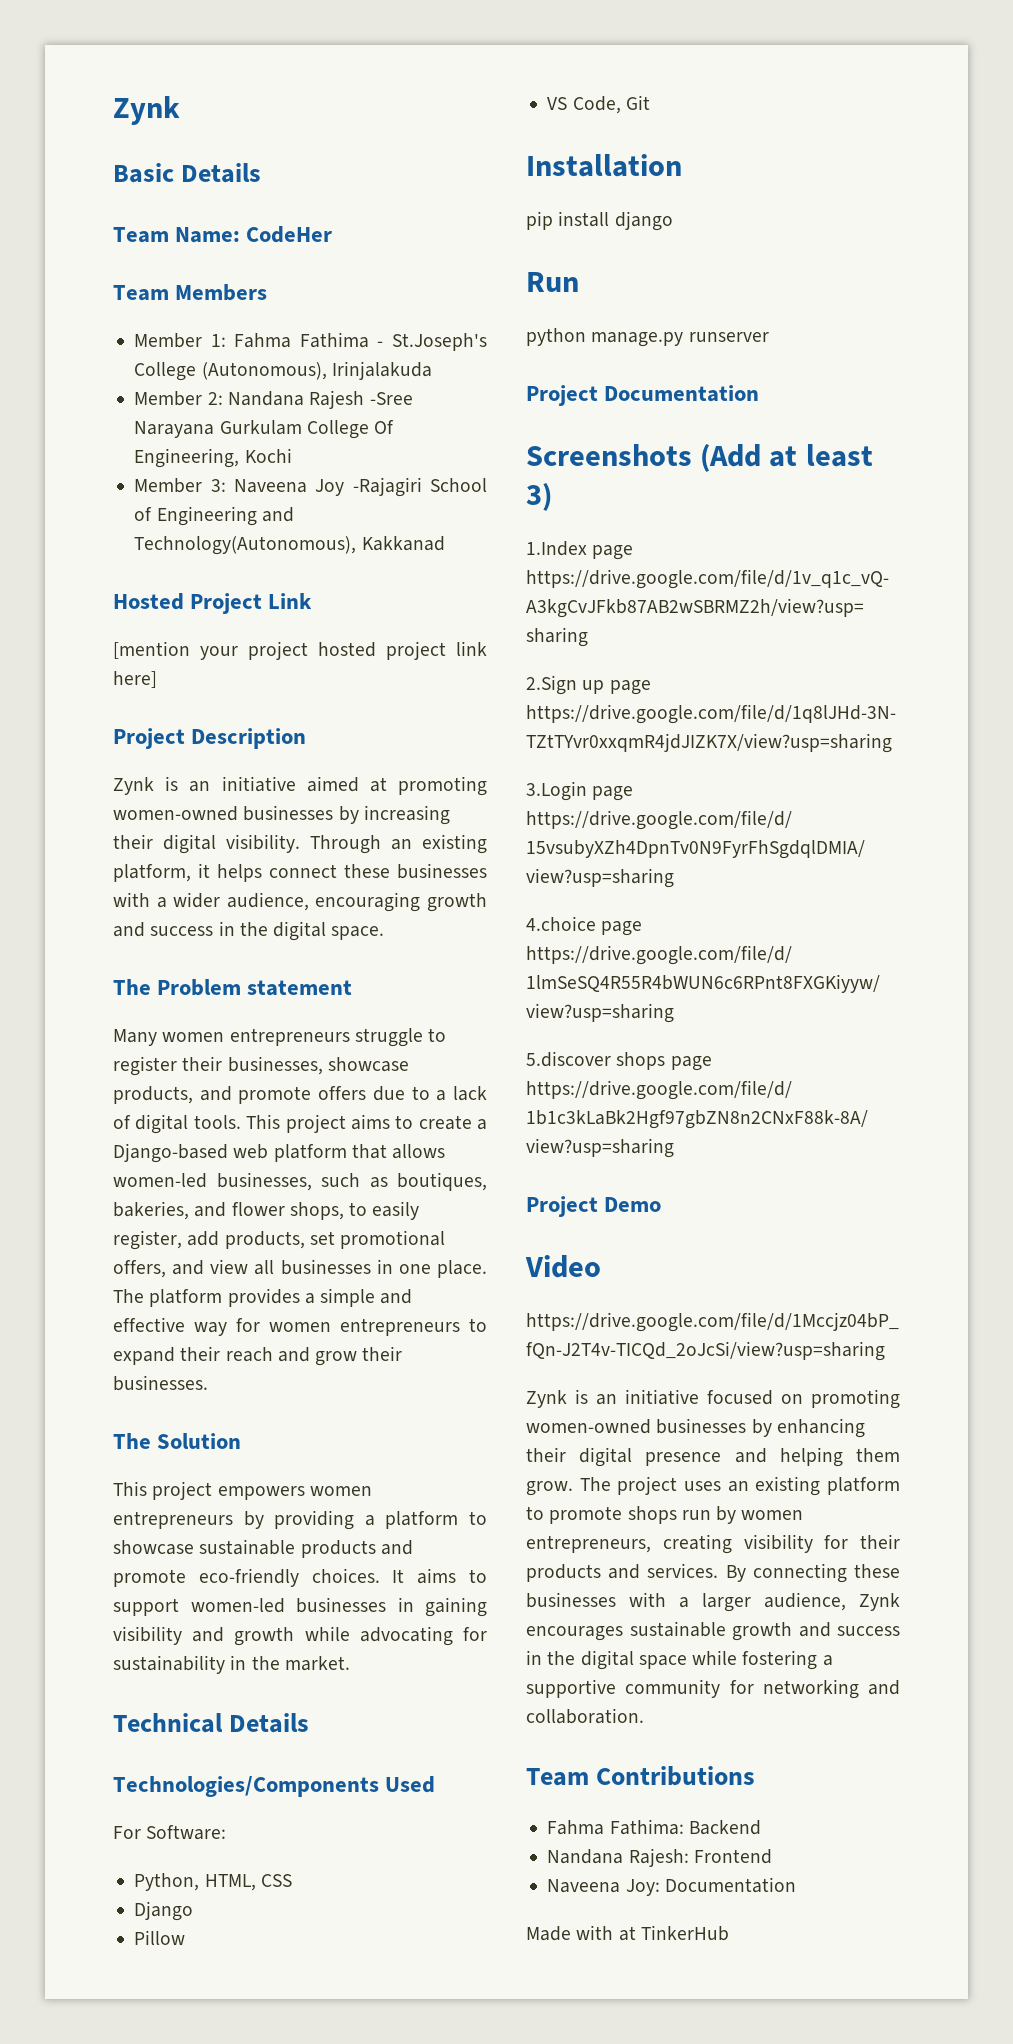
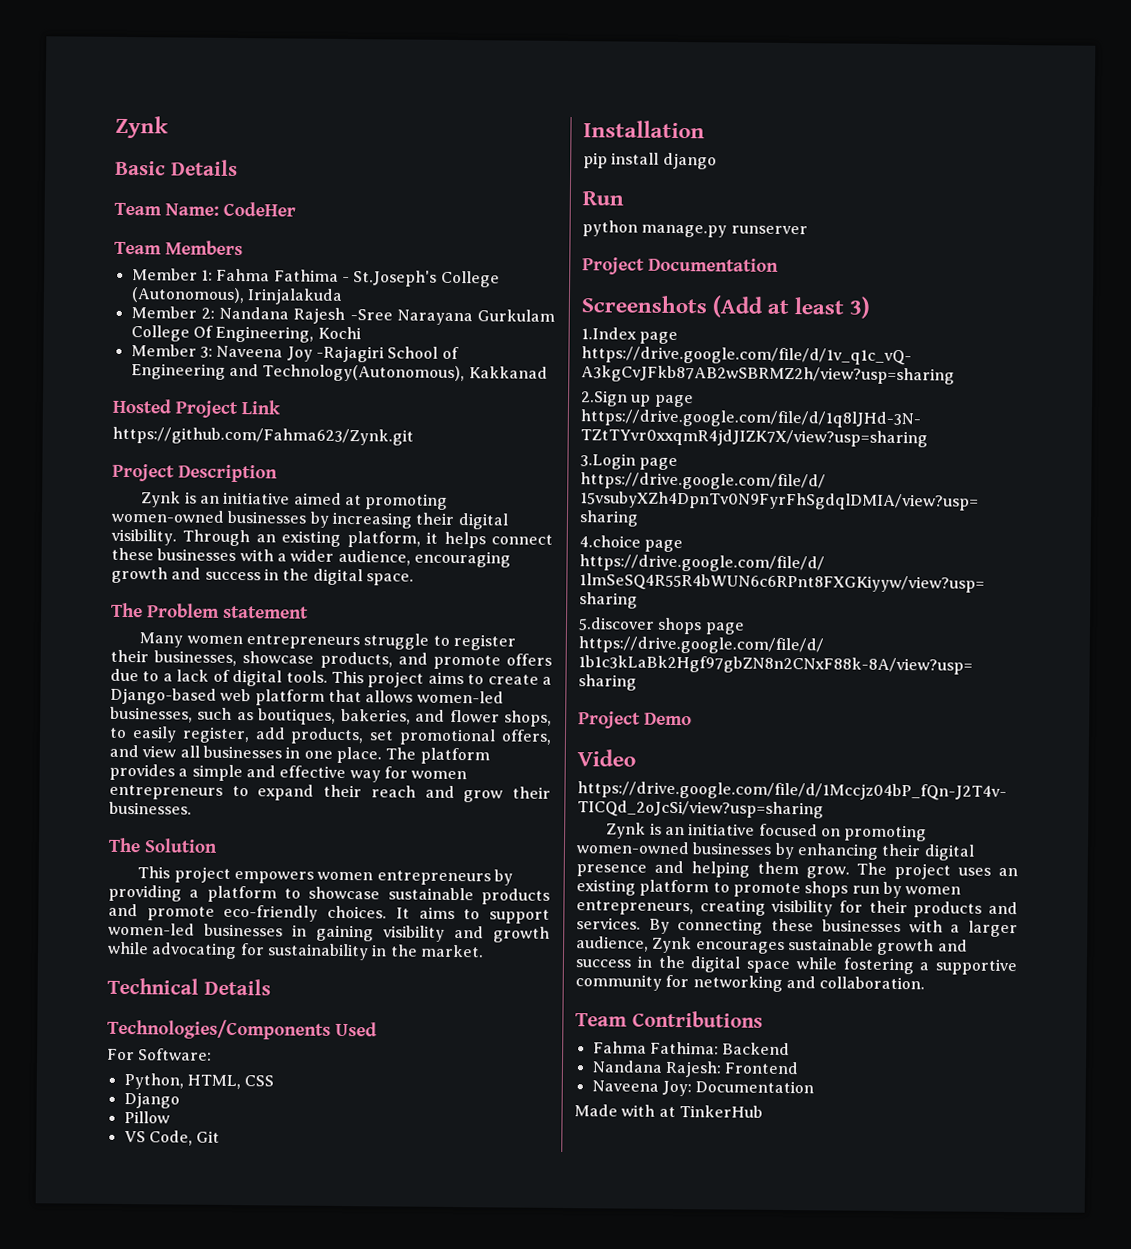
[113,641,487,660] [113,671,157,688] [mention your project hosted project link here] -> [112,426,414,446] https://github.com/Fahma623/Zynk.git

